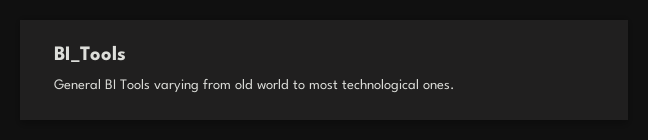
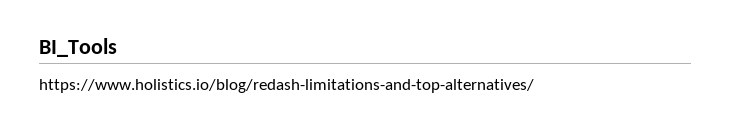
[54,78,455,93] General BI Tools varying from old world to most technological ones. -> [39,79,534,93] https://www.holistics.io/blog/redash-limitations-and-top-alternatives/

